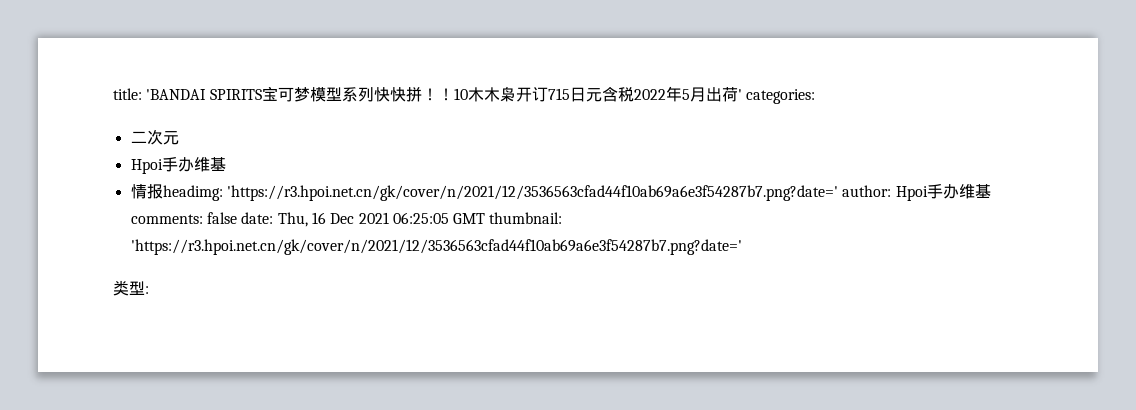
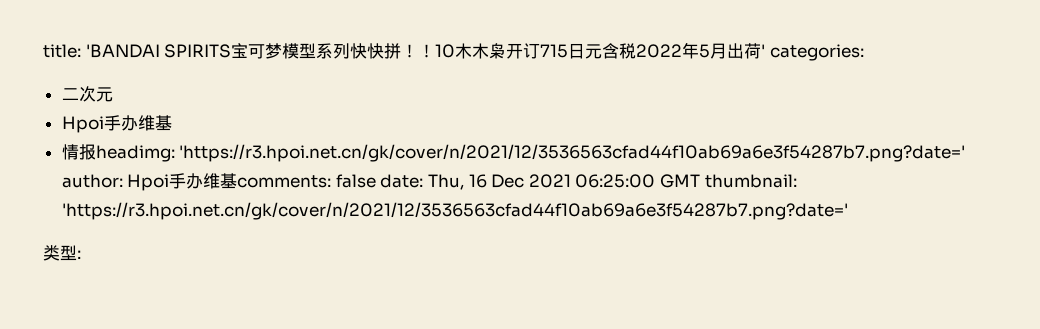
[392,212,449,224] 06:25:05 -> [575,174,656,188] 06:25:00

